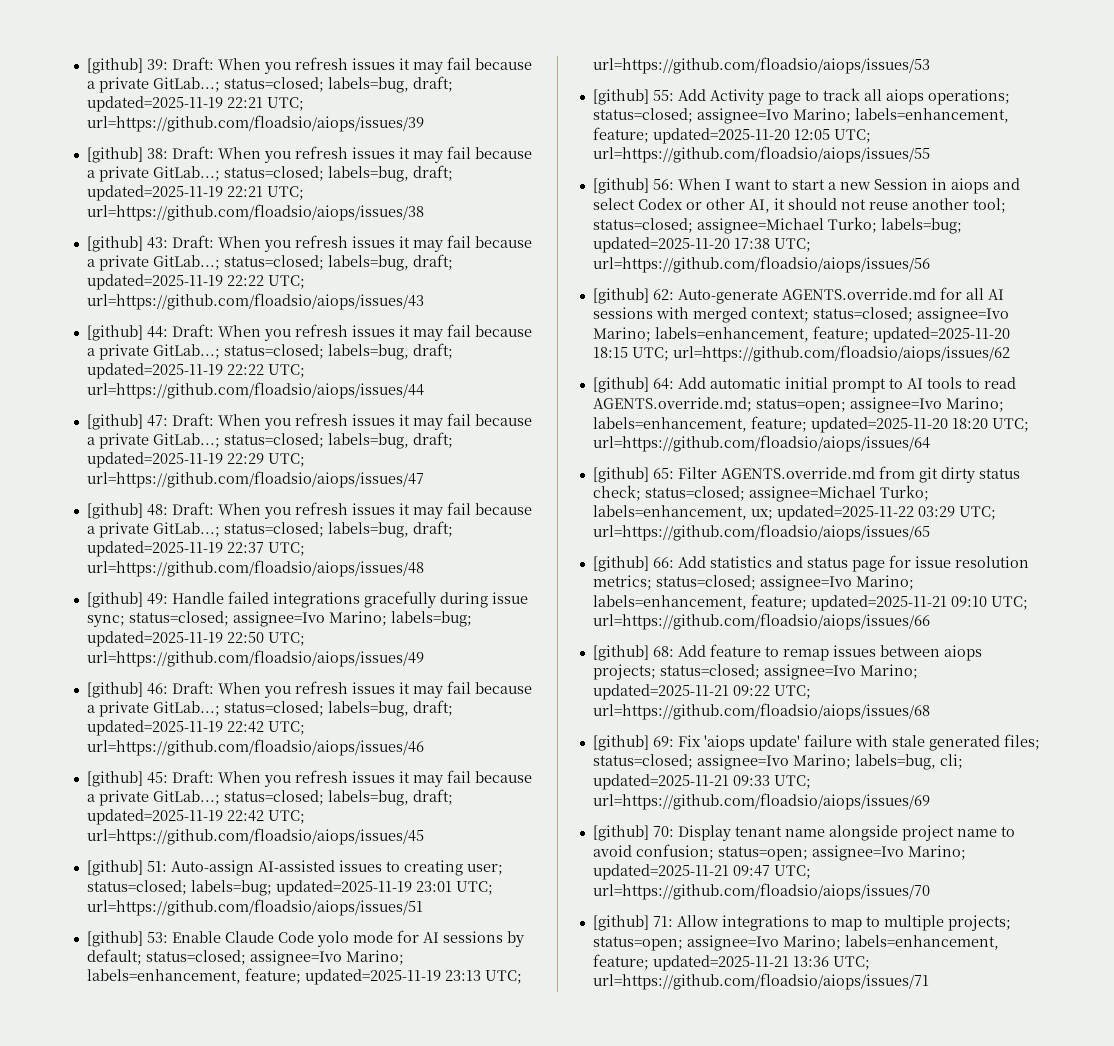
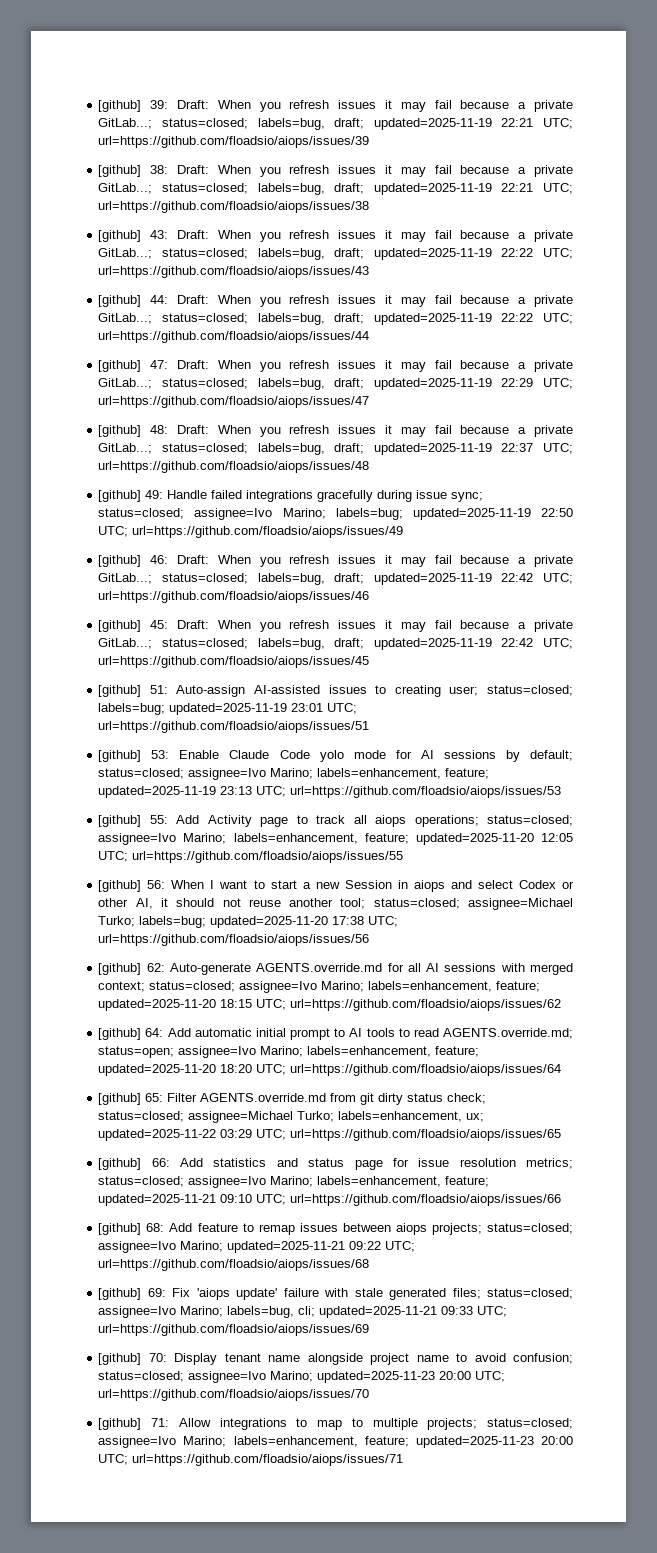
[717,845,966,861] [592,864,770,880] status=open; assignee=Ivo Marino; updated=2025-11-21 09:47 -> [98,1371,472,1383] status=closed; assignee=Ivo Marino; updated=2025-11-23 20:00
[592,935,999,951] [592,954,829,971] status=open; assignee=Ivo Marino; labels=enhancement, feature; updated=2025-11-21 13:36 -> [487,1418,574,1429] [98,1436,573,1448] status=closed; assignee=Ivo Marino; labels=enhancement, feature; updated=2025-11-23 20:00

